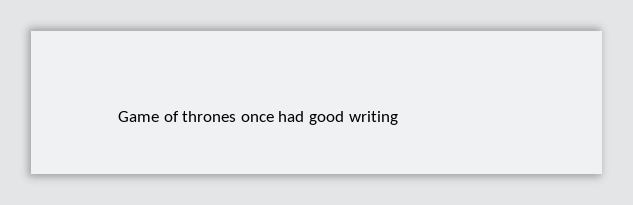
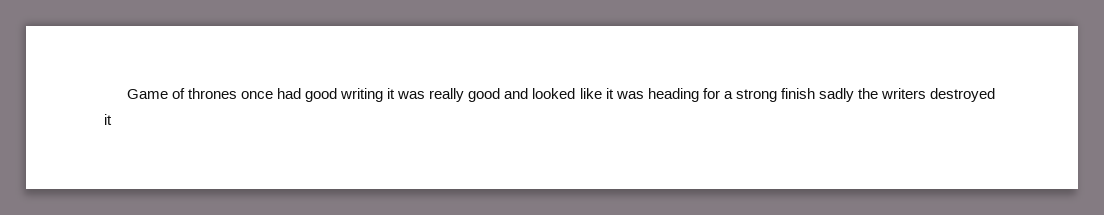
(398, 118) none -> [387,88,996,102] [104,114,112,125] it was really good and looked like it was heading for a strong finish sadly the writers destroyed it

